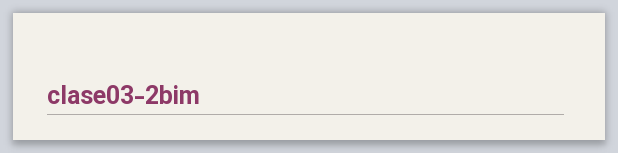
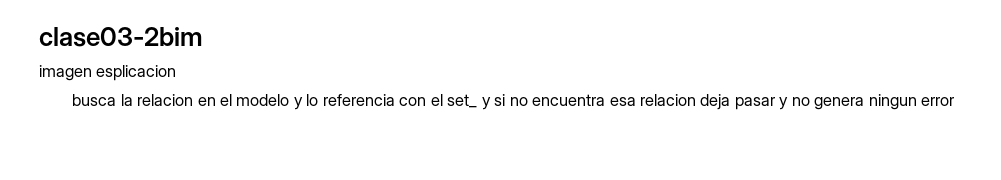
(200, 94) none -> [39,65,177,81] [72,94,955,110] // imagen esplicacion // busca la relacion en el modelo y lo referencia con el set_ y si no encuentra esa relacion deja pasar y no genera ningun error

